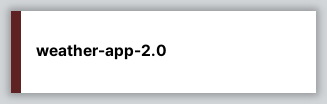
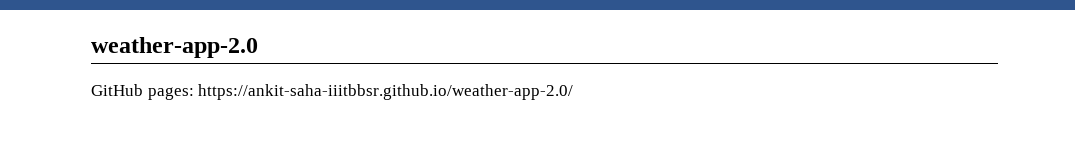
(167, 52) none -> [91,84,574,100] // GitHub pages: https://ankit-saha-iiitbbsr.github.io/weather-app-2.0/

